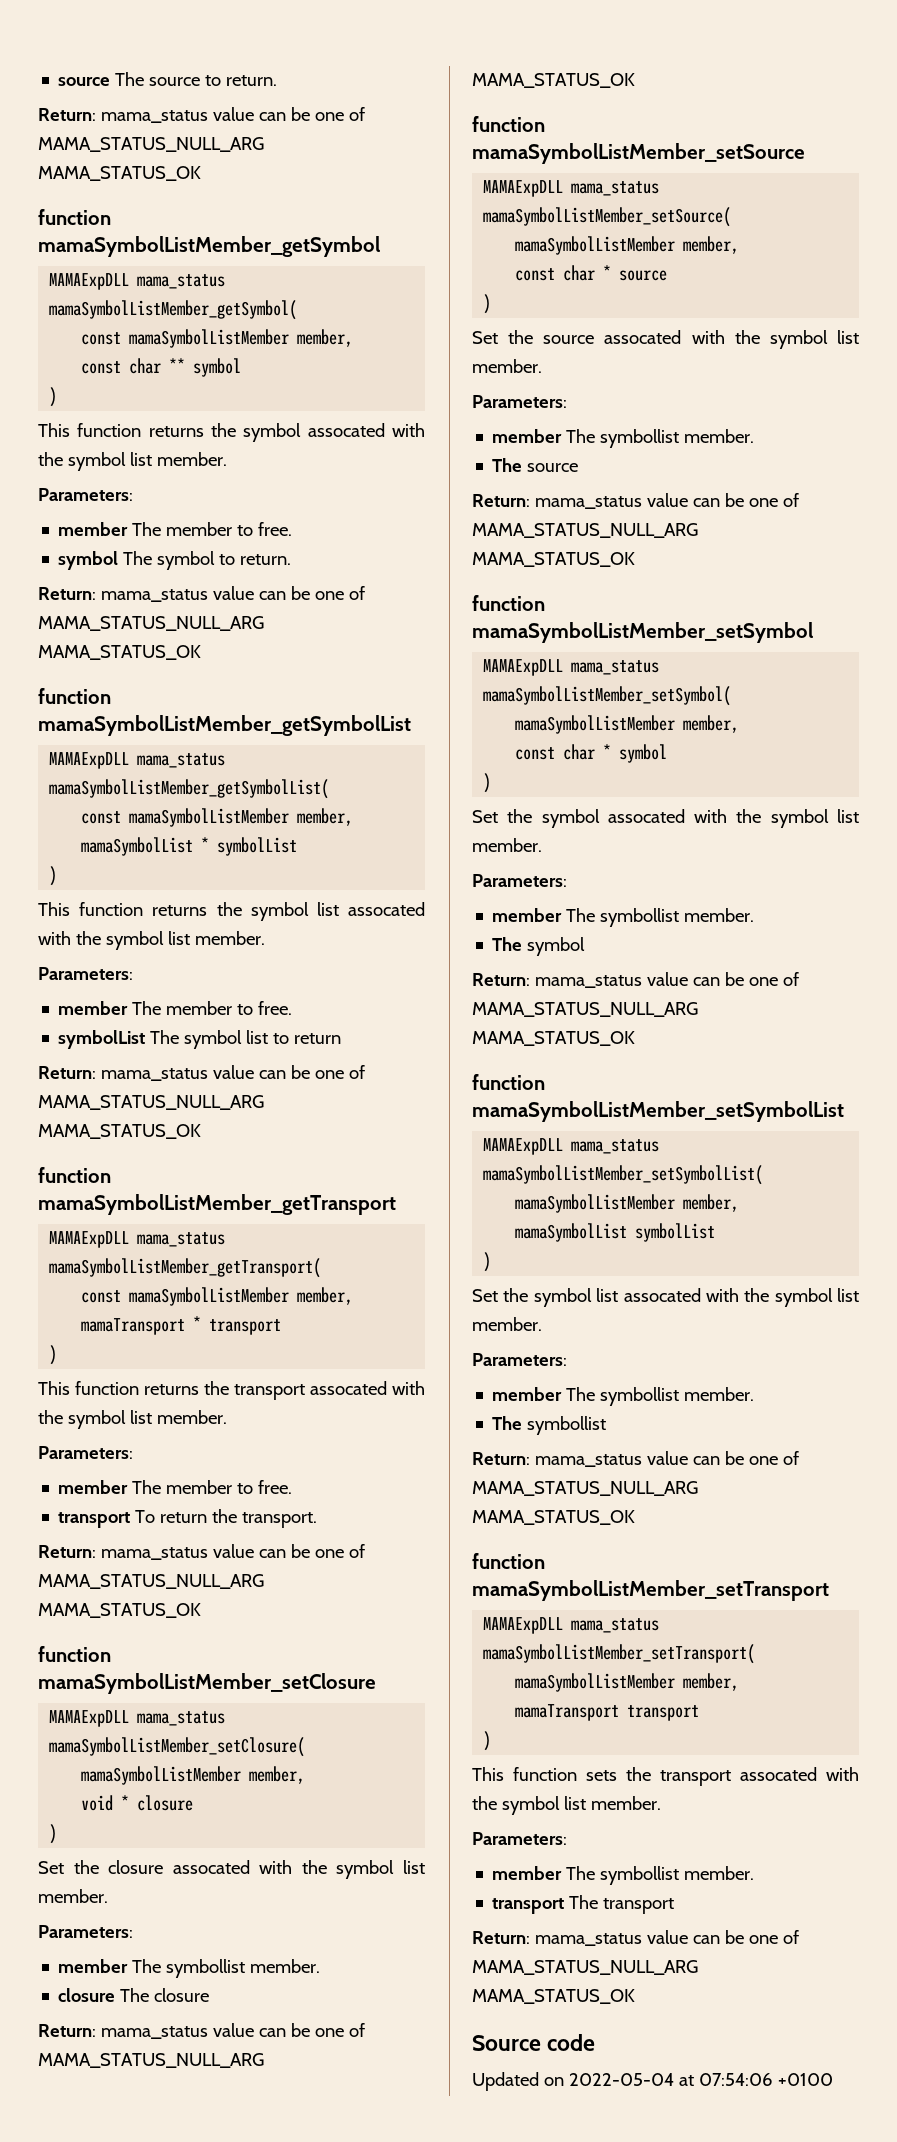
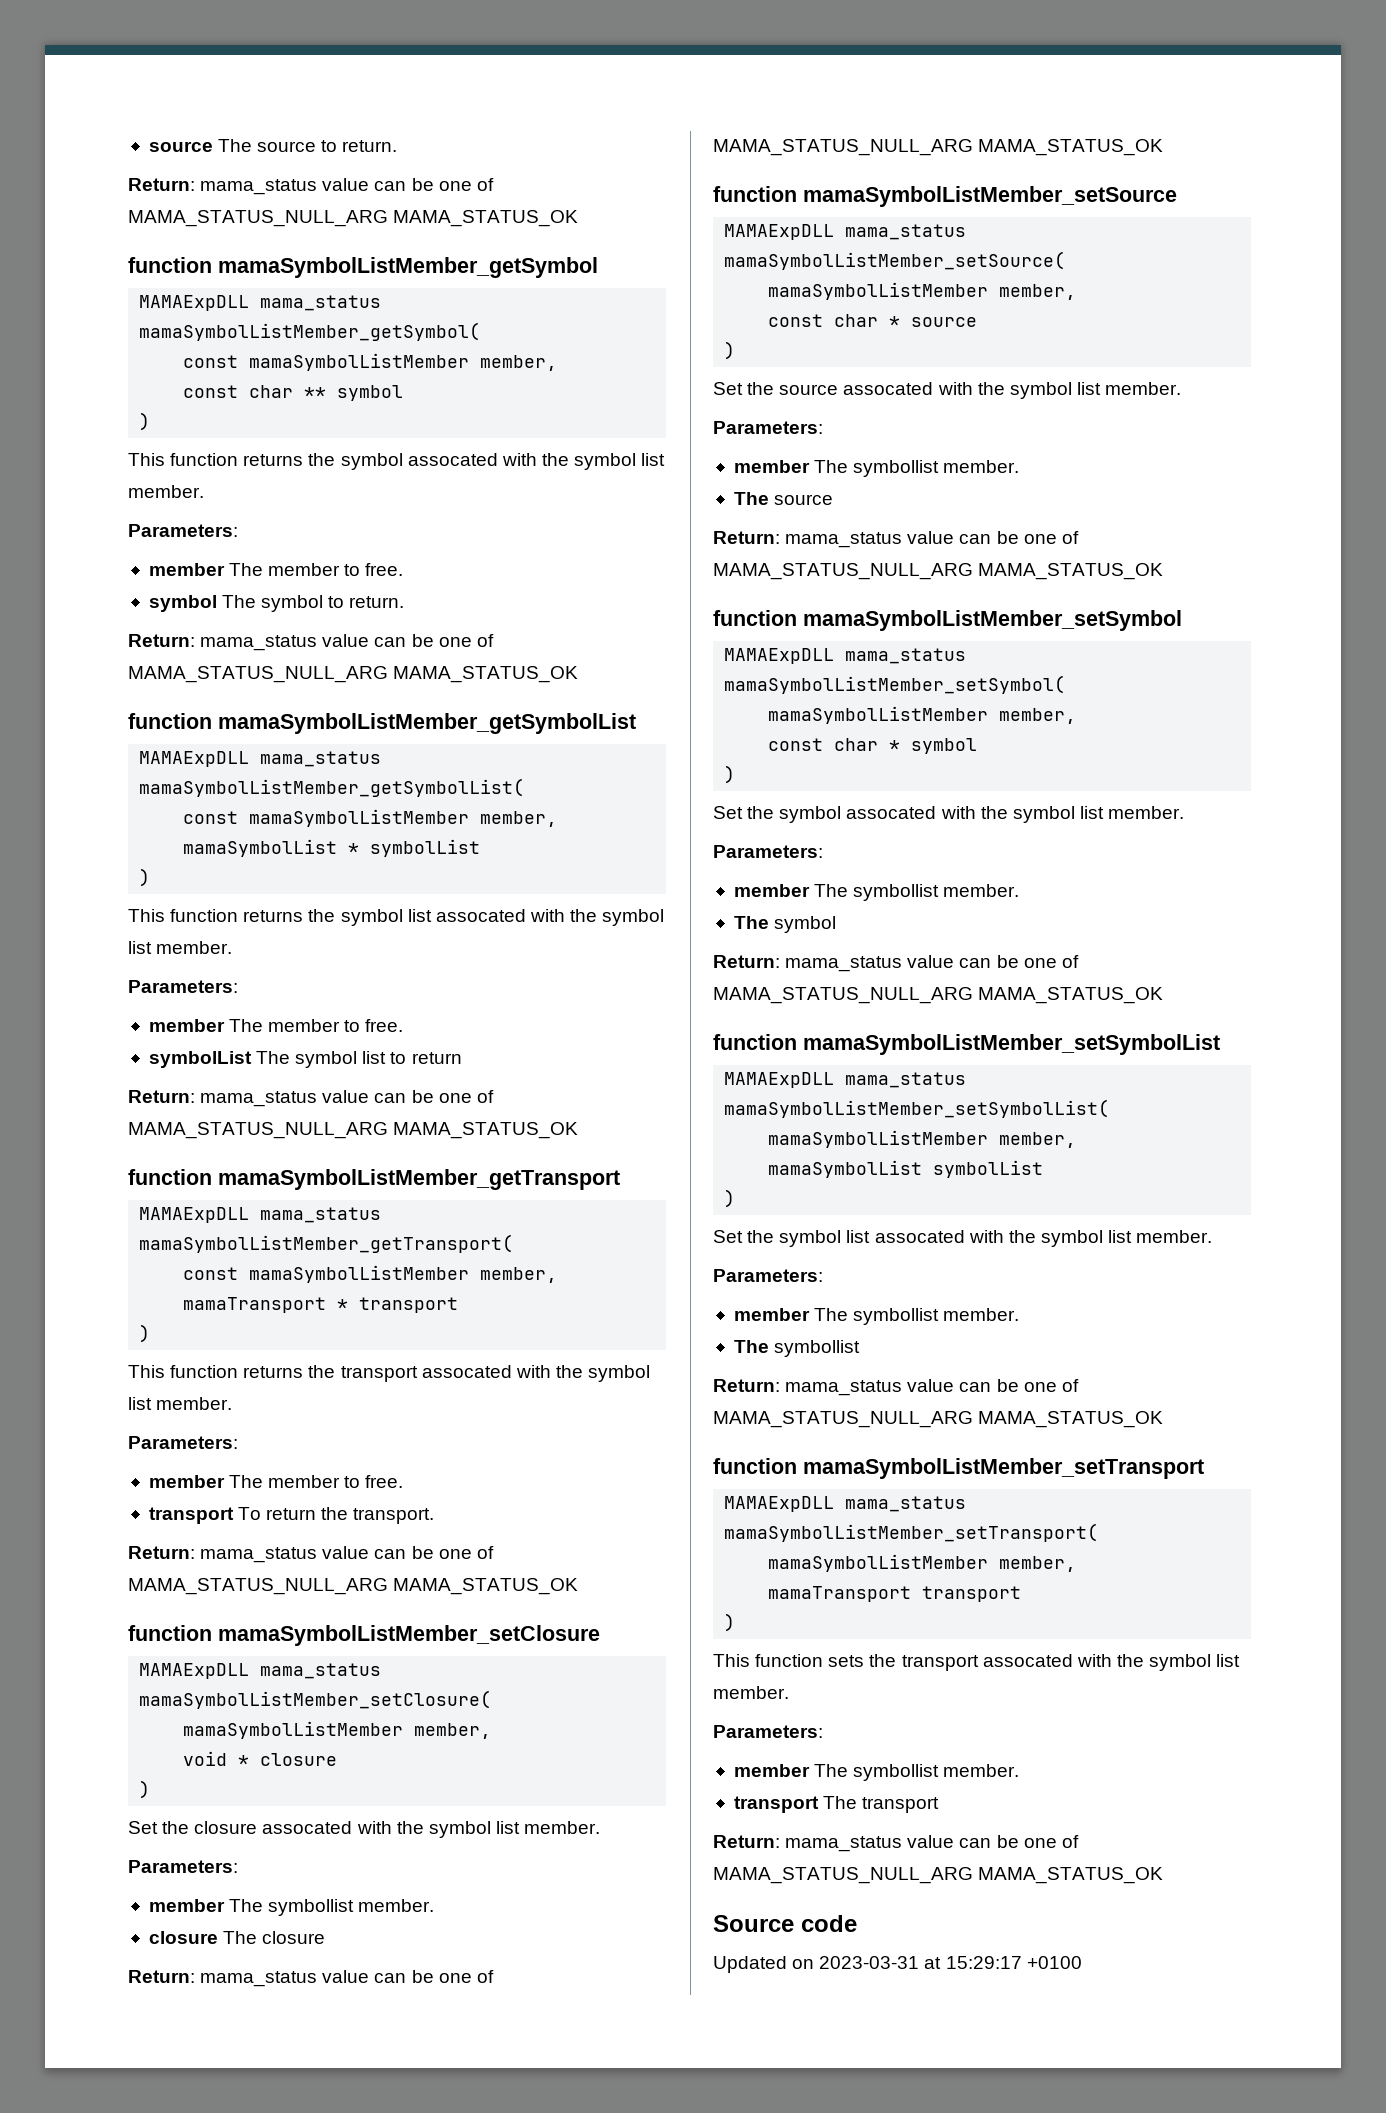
[568,2073,773,2086] 2022-05-04 at 07:54:06 -> [819,1956,1022,1969] 2023-03-31 at 15:29:17

